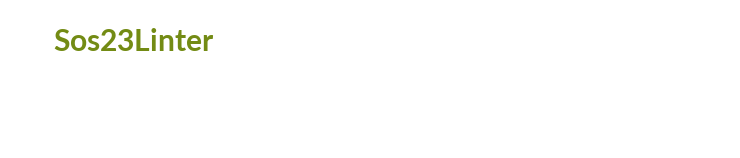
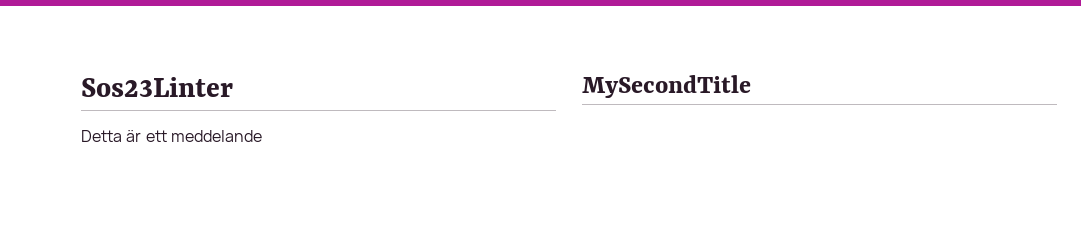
(214, 39) none -> [81,130,262,142] [582,75,751,98] // Detta är ett meddelande // MySecondTitle

